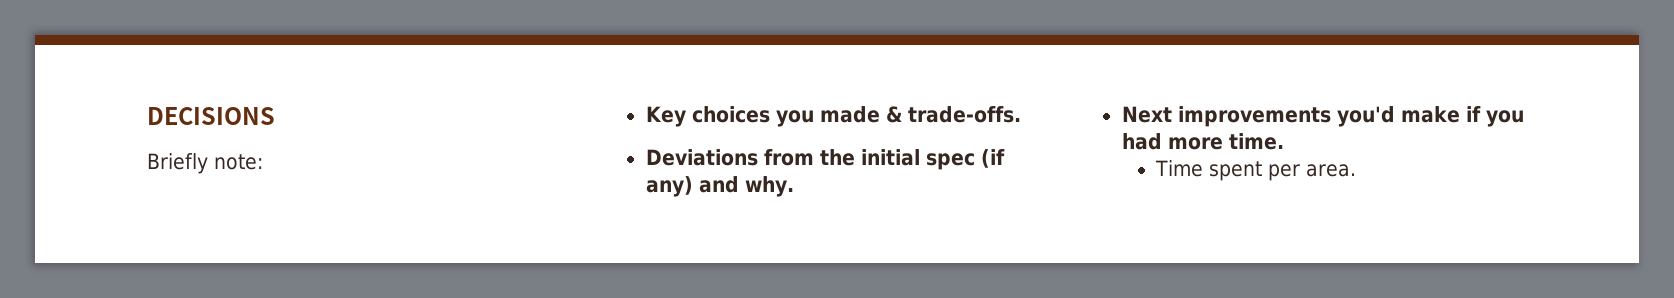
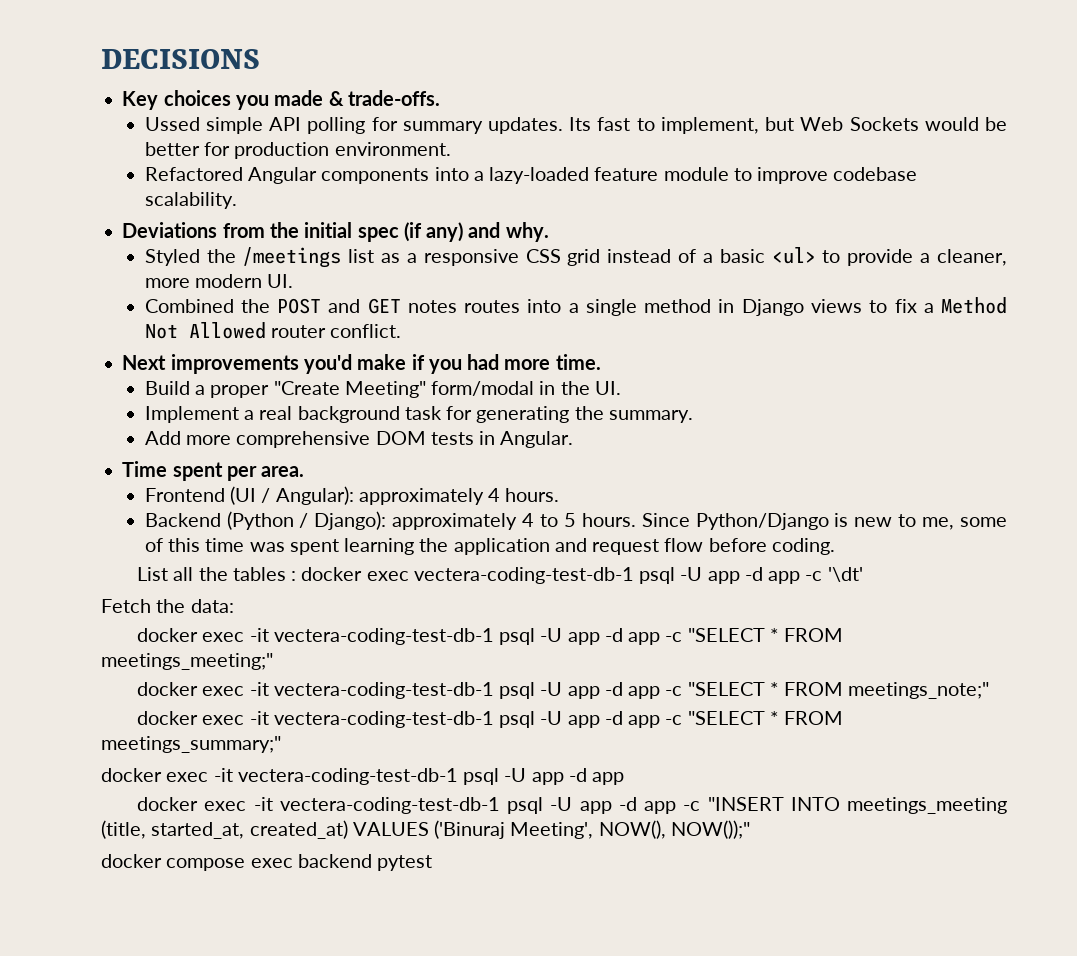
[147,153,263,174] // Briefly note: -> (260, 59) none
(1021, 114) none -> [144,117,1007,134] [144,142,451,159] [144,167,918,184] [144,192,237,209] // Ussed simple API polling for summary updates. Its fast to implement, but Web Sockets would be better for production environment. // Refactored Angular components into a lazy-loaded feature module to improve codebase scalability.
(794, 186) none -> [144,247,1007,268] [144,274,294,288] [144,297,1008,316] [144,322,402,339] // Styled the /meetings list as a responsive CSS grid instead of a basic <ul> to provide a cleaner, more modern UI. // Combined the POST and GET notes routes into a single method in Django views to fix a Method Not Allowed router conflict.
[1155,160,1357,181] Time spent per area. -> [144,381,621,398] [144,406,693,423] [144,431,574,448] [122,461,305,481] [144,486,560,505] [144,511,1007,530] [144,538,835,555] [137,567,863,584] [101,599,234,613] [137,628,844,645] [101,653,273,670] [137,682,990,699] [137,711,844,728] [101,736,281,753] [101,768,625,785] [137,797,1007,814] [101,820,750,839] [101,854,433,871] Build a proper "Create Meeting" form/modal in the UI. // Implement a real background task for generating the summary. // Add more comprehensive DOM tests in Angular. // Time spent per area. // Frontend (UI / Angular): approximately 4 hours. // Backend (Python / Django): approximately 4 to 5 hours. Since Python/Django is new to me, some of this time was spent learning the application and request flow before coding. // List all the tables : docker exec vectera-coding-test-db-1 psql -U app -d app -c '\dt' // Fetch the data: // docker exec -it vectera-coding-test-db-1 psql -U app -d app -c "SELECT * FROM meetings_meeting;" // docker exec -it vectera-coding-test-db-1 psql -U app -d app -c "SELECT * FROM meetings_note;" // docker exec -it vectera-coding-test-db-1 psql -U app -d app -c "SELECT * FROM meetings_summary;" // docker exec -it vectera-coding-test-db-1 psql -U app -d app // docker exec -it vectera-coding-test-db-1 psql -U app -d app -c "INSERT INTO meetings_meeting (title, started_at, created_at) VALUES ('Binuraj Meeting', NOW(), NOW());" // docker compose exec backend pytest

